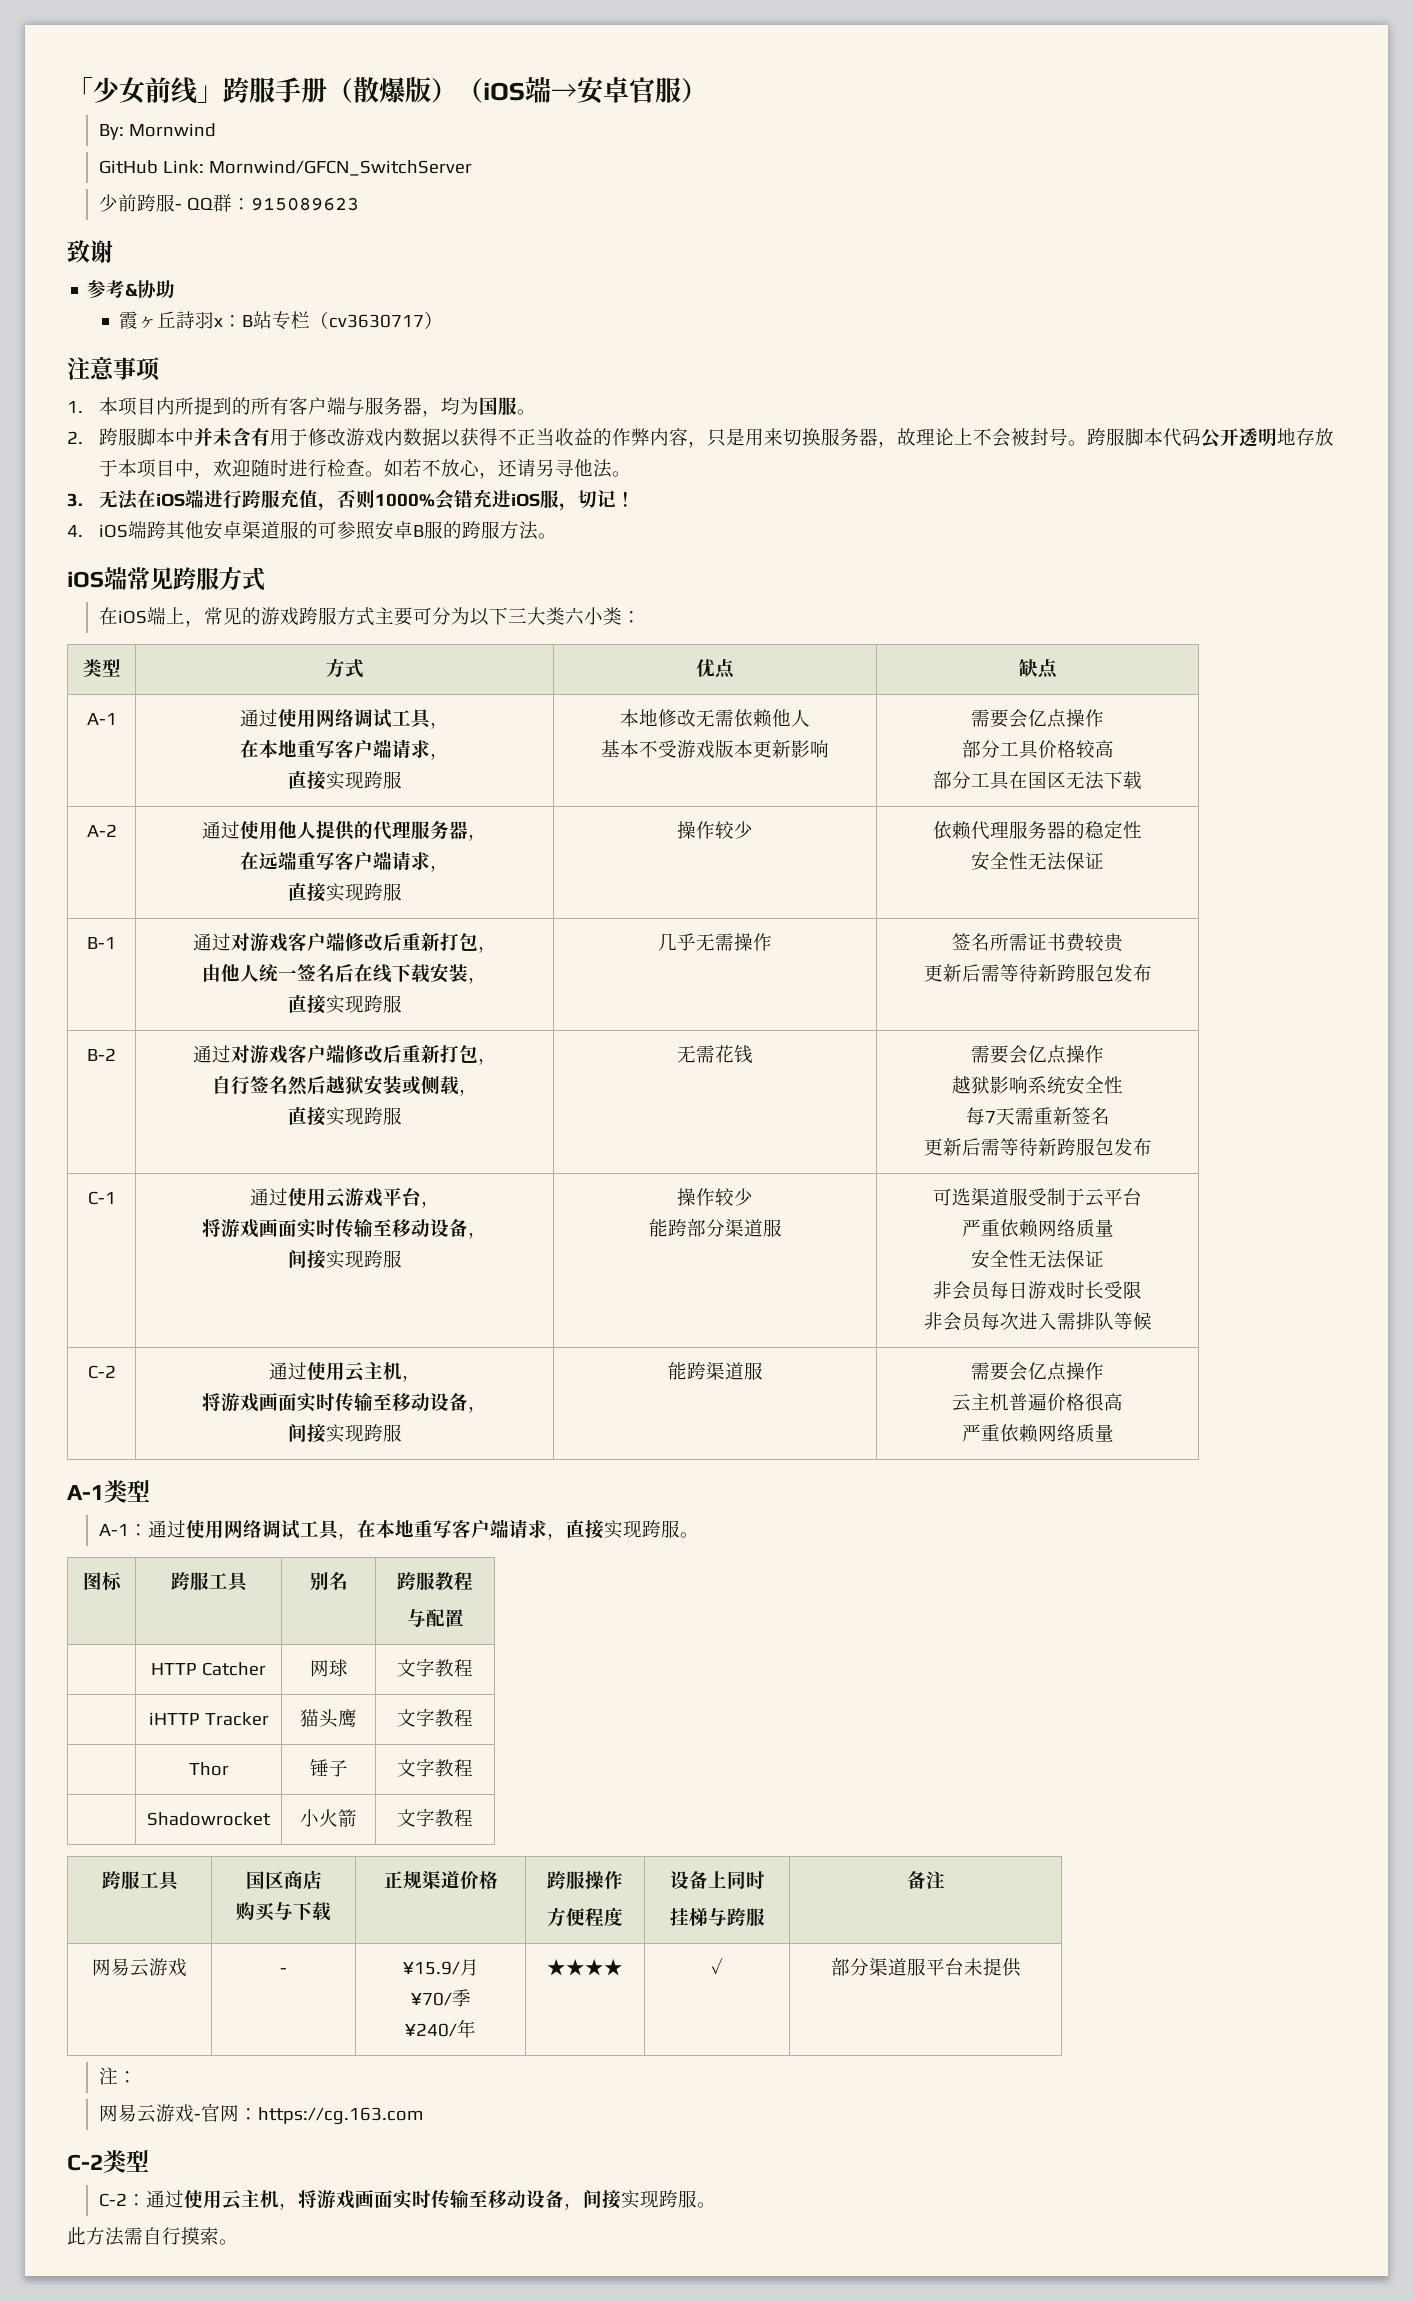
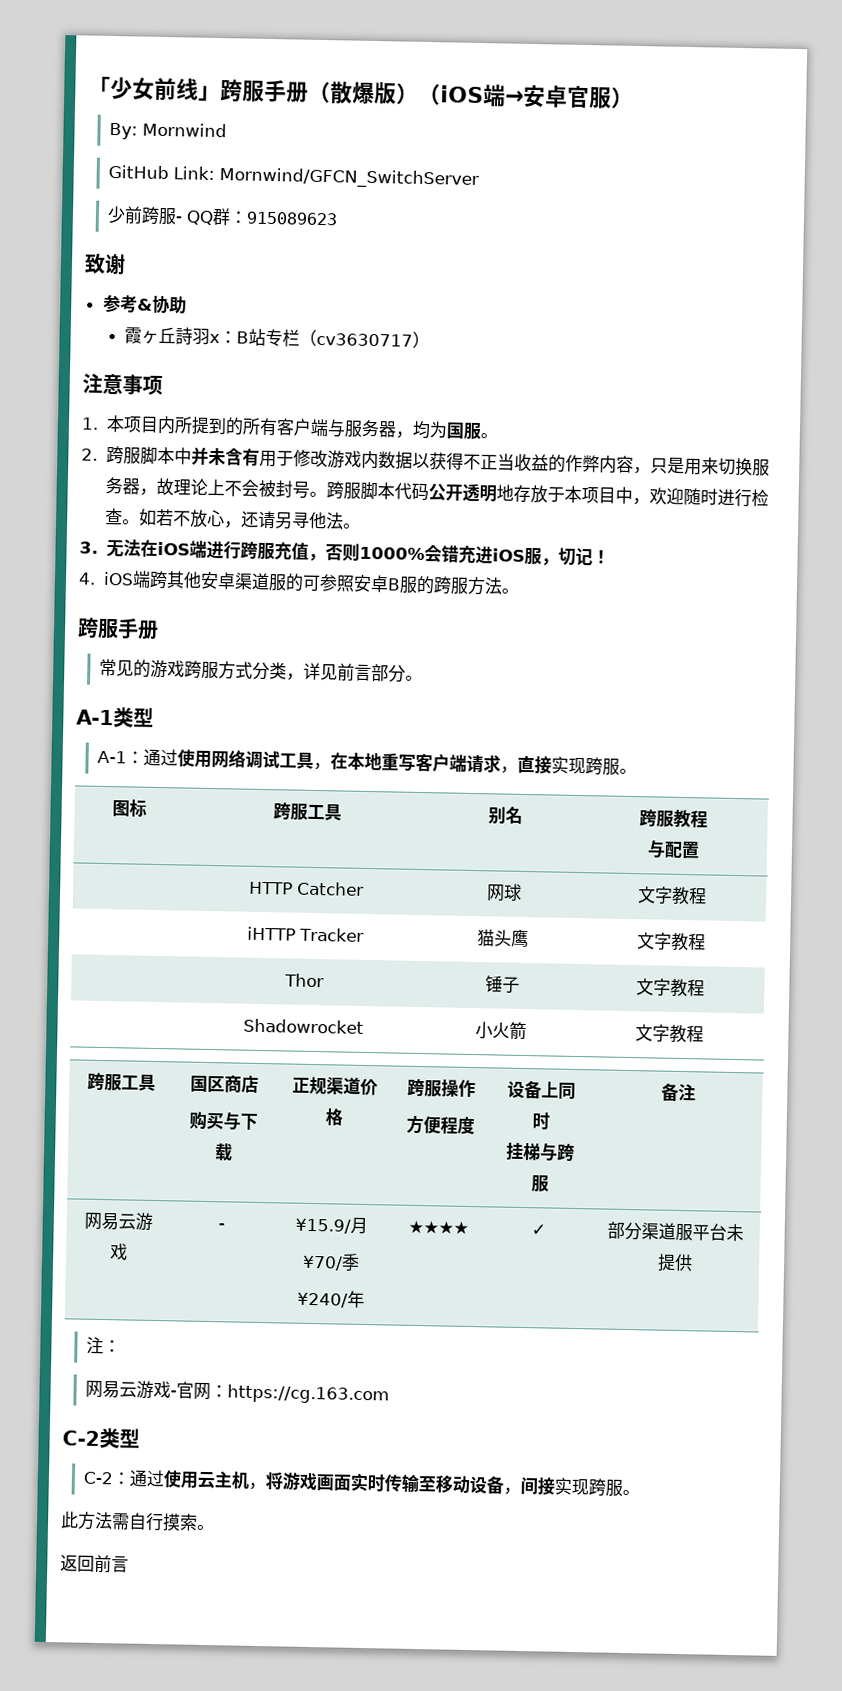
[67,567,265,591] [98,607,204,627] iOS端常见跨服方式 // 在iOS端上， -> [77,617,159,640] 跨服手册 //
[374,607,641,626] [82,659,121,677] [325,658,364,678] [696,659,735,679] [1018,659,1058,679] [86,713,117,725] [240,709,449,729] [240,739,449,760] [287,771,402,790] [620,709,810,728] [601,740,829,759] [971,709,1104,728] [961,740,1114,759] [933,771,1143,790] [86,824,117,837] [202,820,487,841] [240,851,449,872] [287,883,402,902] [677,821,753,839] [933,820,1143,840] [971,851,1104,871] [87,937,116,949] [192,932,497,953] [202,963,487,984] [287,995,402,1014] [658,933,772,951] [952,933,1125,952] [923,964,1152,982] [87,1048,116,1061] [192,1044,497,1065] [211,1075,478,1096] [287,1107,402,1126] [677,1045,753,1064] [971,1045,1104,1064] [952,1075,1124,1095] [965,1107,1110,1125] [923,1138,1152,1156] [87,1191,116,1205] [249,1187,440,1208] [202,1218,487,1239] [287,1250,402,1269] [677,1188,753,1206] [648,1219,782,1237] [933,1188,1143,1207] [961,1219,1114,1238] [971,1249,1104,1269] [933,1281,1143,1300] [923,1312,1152,1331] [87,1365,116,1379] [268,1362,421,1382] [202,1392,487,1413] [287,1424,402,1443] [667,1362,763,1380] [971,1362,1104,1381] [952,1393,1124,1412] [961,1424,1114,1443] 主要可分为以下三大类六小类： // 类型 | 方式 | 优点 | 缺点 // A-1 | 通过使用网络调试工具， // 在本地重写客户端请求， // 直接实现跨服 | 本地修改无需依赖他人 // 基本不受游戏版本更新影响 | 需要会亿点操作 // 部分工具价格较高 // 部分工具在国区无法下载 // A-2 | 通过使用他人提供的代理服务器， // 在远端重写客户端请求， // 直接实现跨服 | 操作较少 | 依赖代理服务器的稳定性 // 安全性无法保证 // B-1 | 通过对游戏客户端修改后重新打包， // 由他人统一签名后在线下载安装， // 直接实现跨服 | 几乎无需操作 | 签名所需证书费较贵 // 更新后需等待新跨服包发布 // B-2 | 通过对游戏客户端修改后重新打包， // 自行签名然后越狱安装或侧载， // 直接实现跨服 | 无需花钱 | 需要会亿点操作 // 越狱影响系统安全性 // 每7天需重新签名 // 更新后需等待新跨服包发布 // C-1 | 通过使用云游戏平台， // 将游戏画面实时传输至移动设备， // 间接实现跨服 | 操作较少 // 能跨部分渠道服 | 可选渠道服受制于云平台 // 严重依赖网络质量 // 安全性无法保证 // 非会员每日游戏时长受限 // 非会员每次进入需排队等候 // C-2 | 通过使用云主机， // 将游戏画面实时传输至移动设备， // 间接实现跨服 | 能跨渠道服 | 需要会亿点操作 // 云主机普遍价格很高 // 严重依赖网络质量 -> [252,661,424,683] 分类，详见前言部分。
(238, 2242) none -> [60,1554,129,1574] // 返回前言

